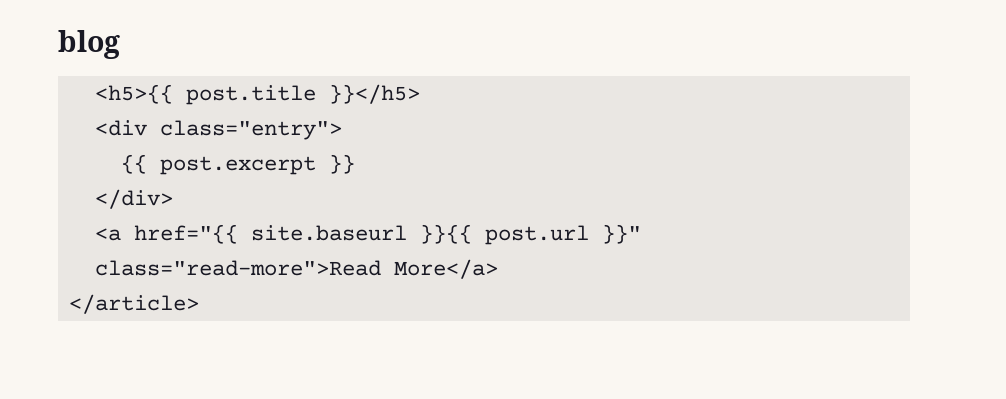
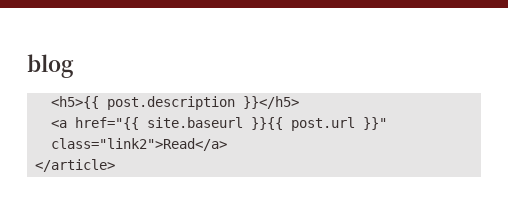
[185,85,316,105] post.title -> [107,96,236,110] post.description
[94,120,342,140] [120,154,355,175] [94,189,173,209] // <div class="entry"> // {{ post.excerpt }} // </div> -> (300, 102) none
[94,259,498,279] class="read-more">Read More</a> -> [51,138,228,151] class="link2">Read</a>

